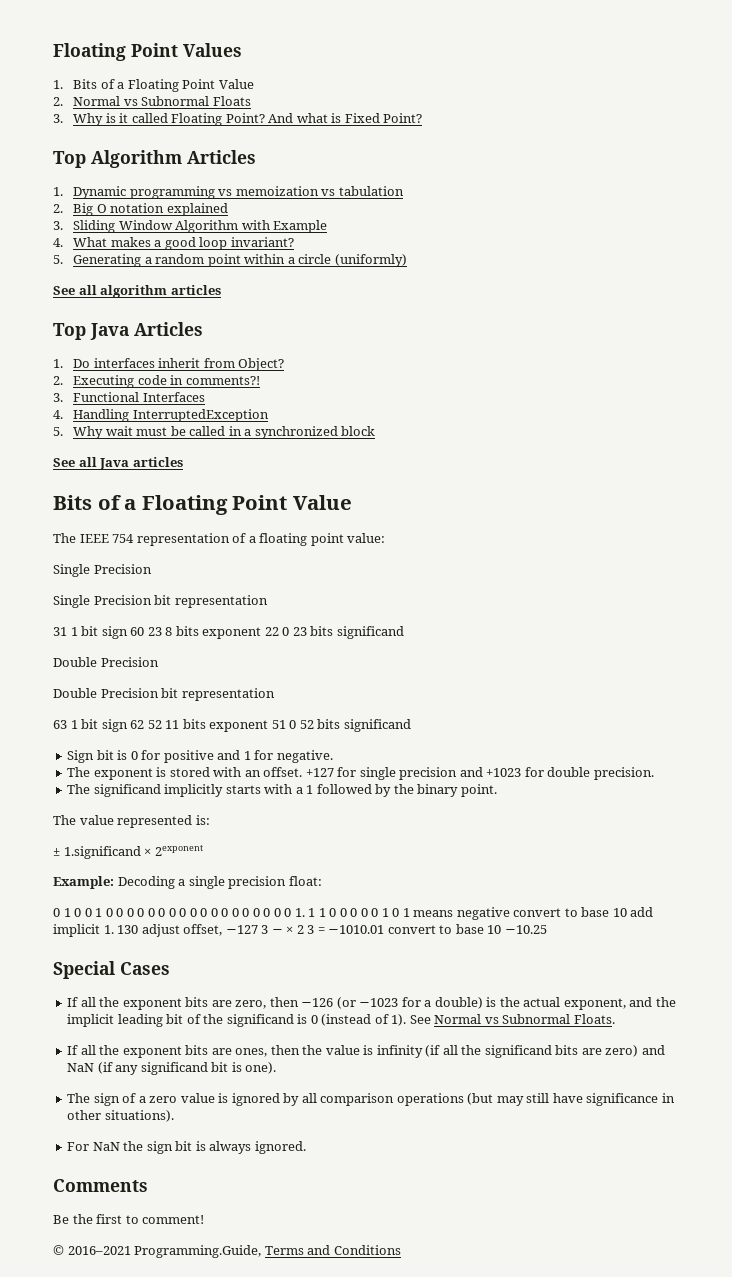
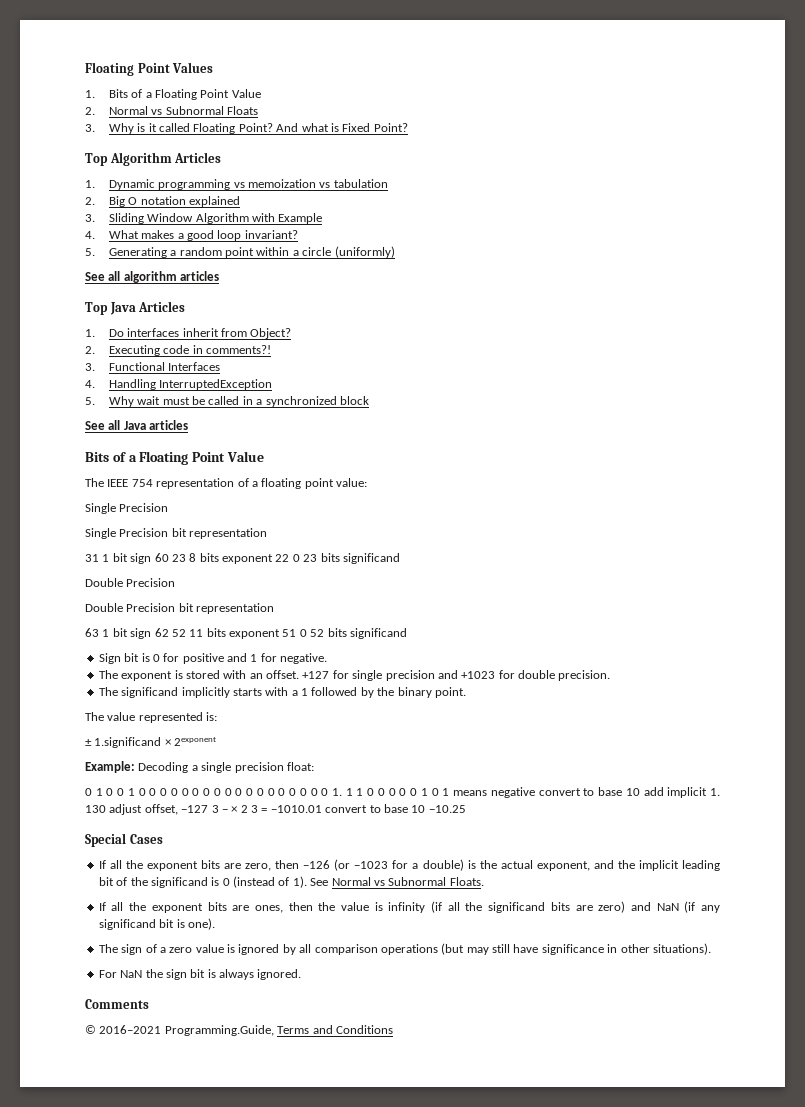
[53,1214,205,1224] // Be the first to comment! -> (149, 1004) none

